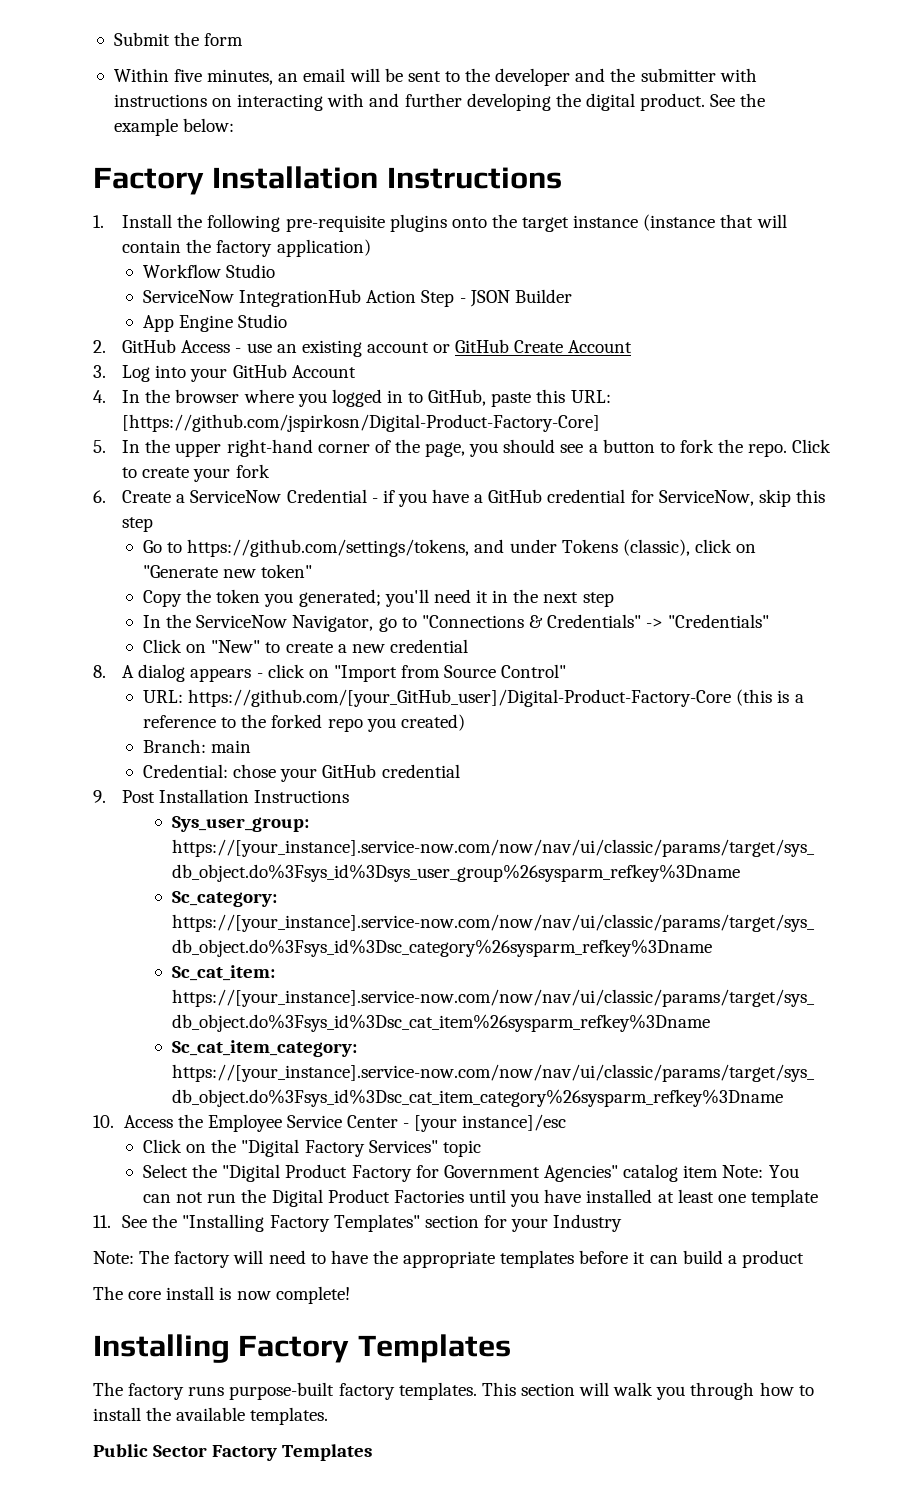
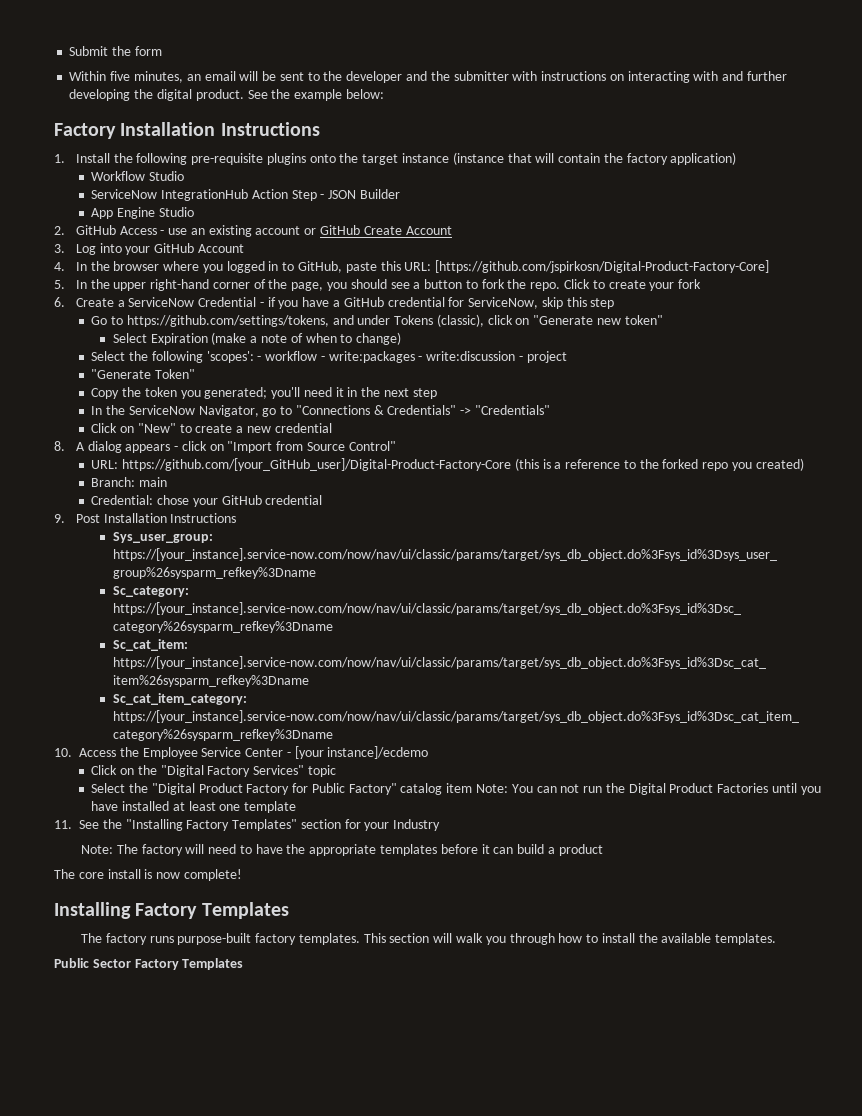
(313, 571) none -> [112,332,402,345] [91,351,567,363] [91,369,195,379] // Select Expiration (make a note of when to change) // Select the following 'scopes': - workflow - write:packages - write:discussion - project // "Generate Token"
[462,1114,567,1131] instance]/esc -> [327,746,429,759] instance]/ecdemo
[443,1165,618,1182] Government Agencies" -> [311,783,397,795] Public Factory"

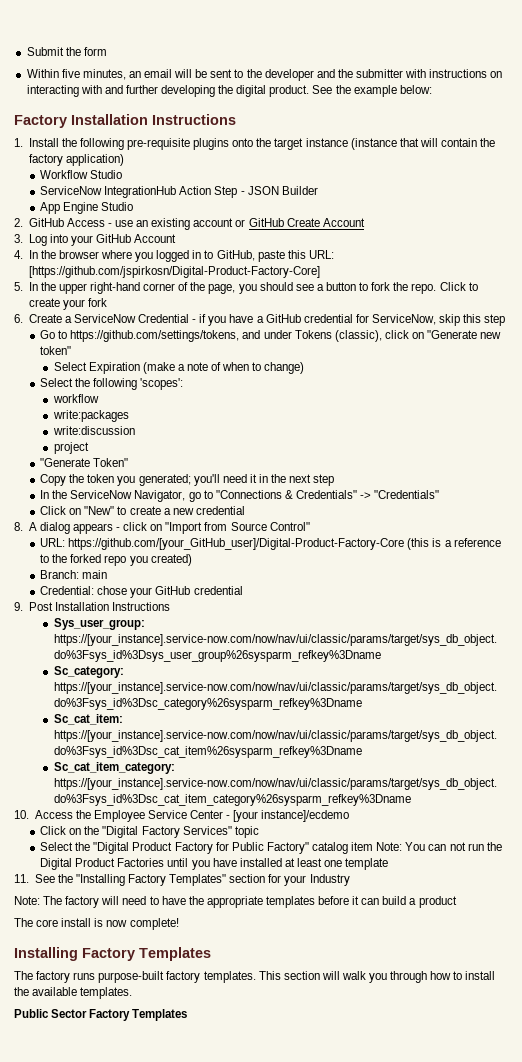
[257,356,262,361] - -> (184, 384) //
[320,356,325,361] - -> (99, 398) //
[418,356,423,361] - -> (129, 416) //
[518,356,523,361] - -> (135, 430) //

